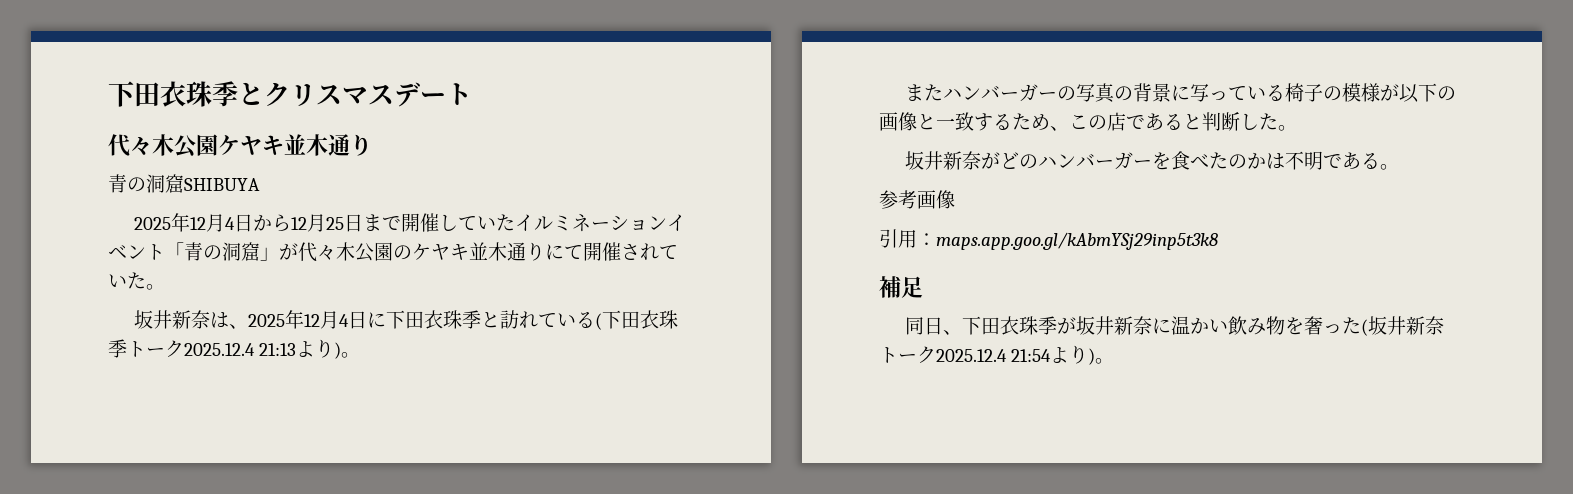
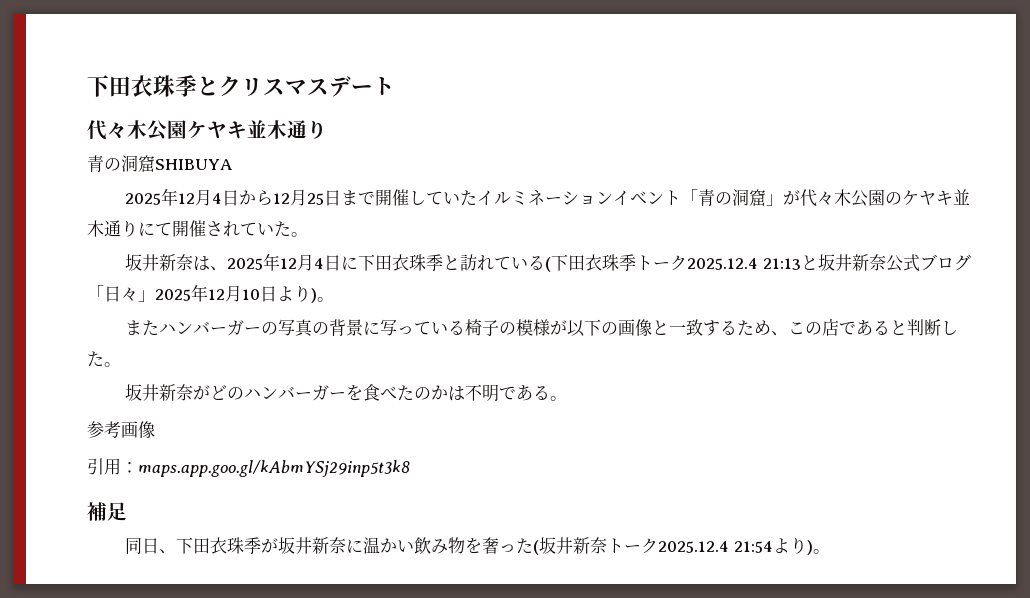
(297, 349) none -> [800,254,971,272] [87,284,277,302] と坂井新奈公式ブログ「日々」2025年12月10日

